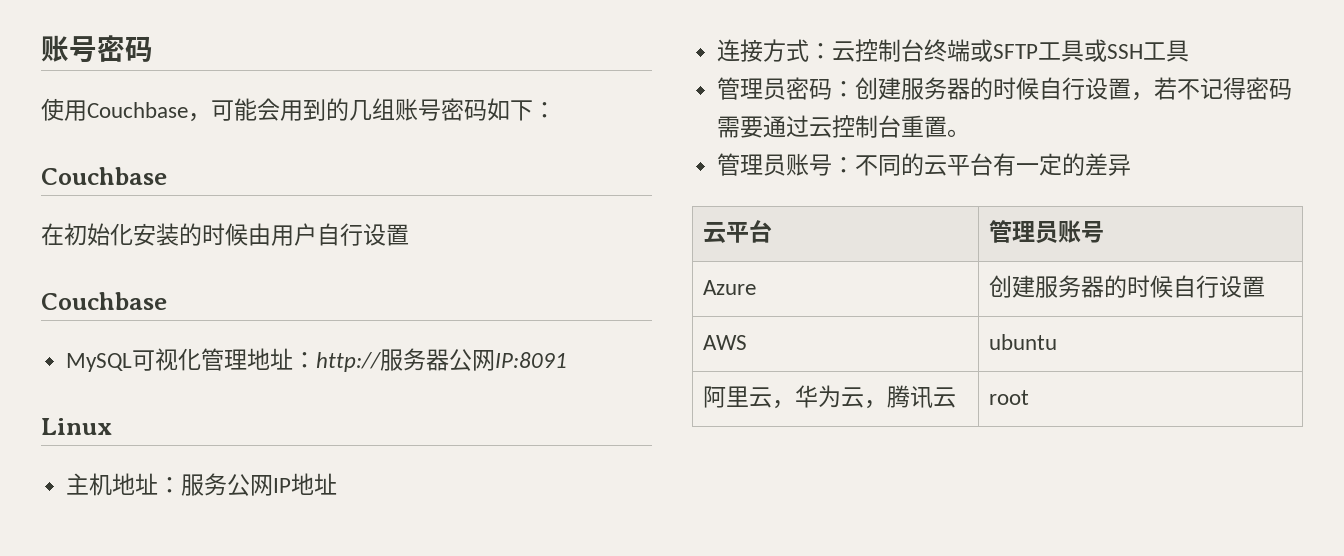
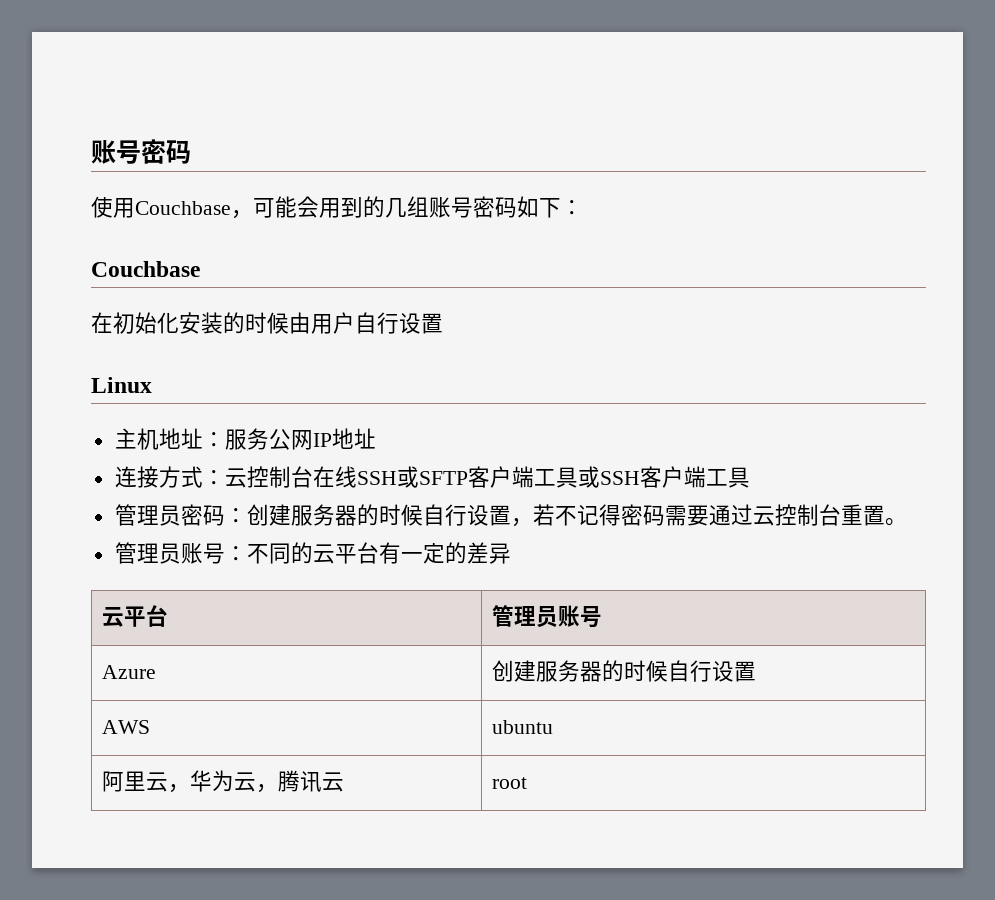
[41,292,167,310] [66,348,568,372] // Couchbase // MySQL可视化管理地址：http://服务器公网IP:8091 -> (443, 323) none
[924,39,1039,62] 终端或SFTP -> [312,466,534,488] 在线SSH或SFTP客户端
(1144, 51) none -> [639,466,706,488] 客户端

